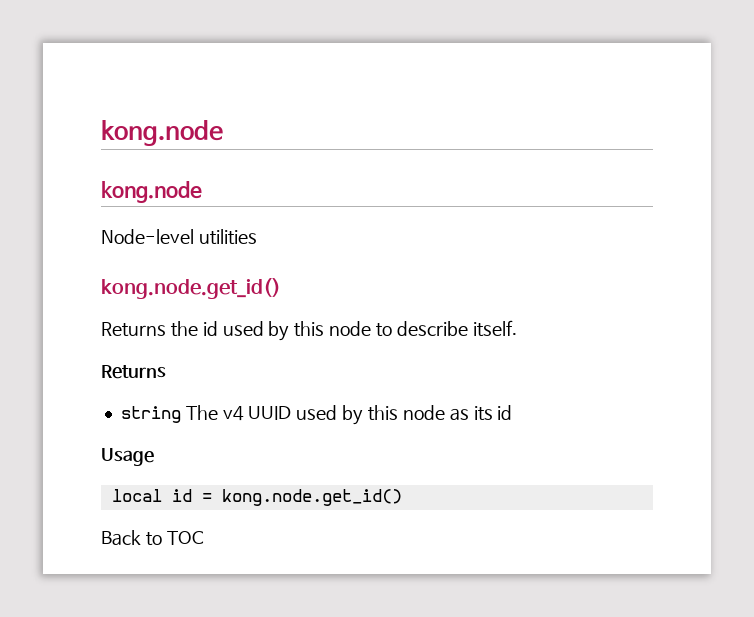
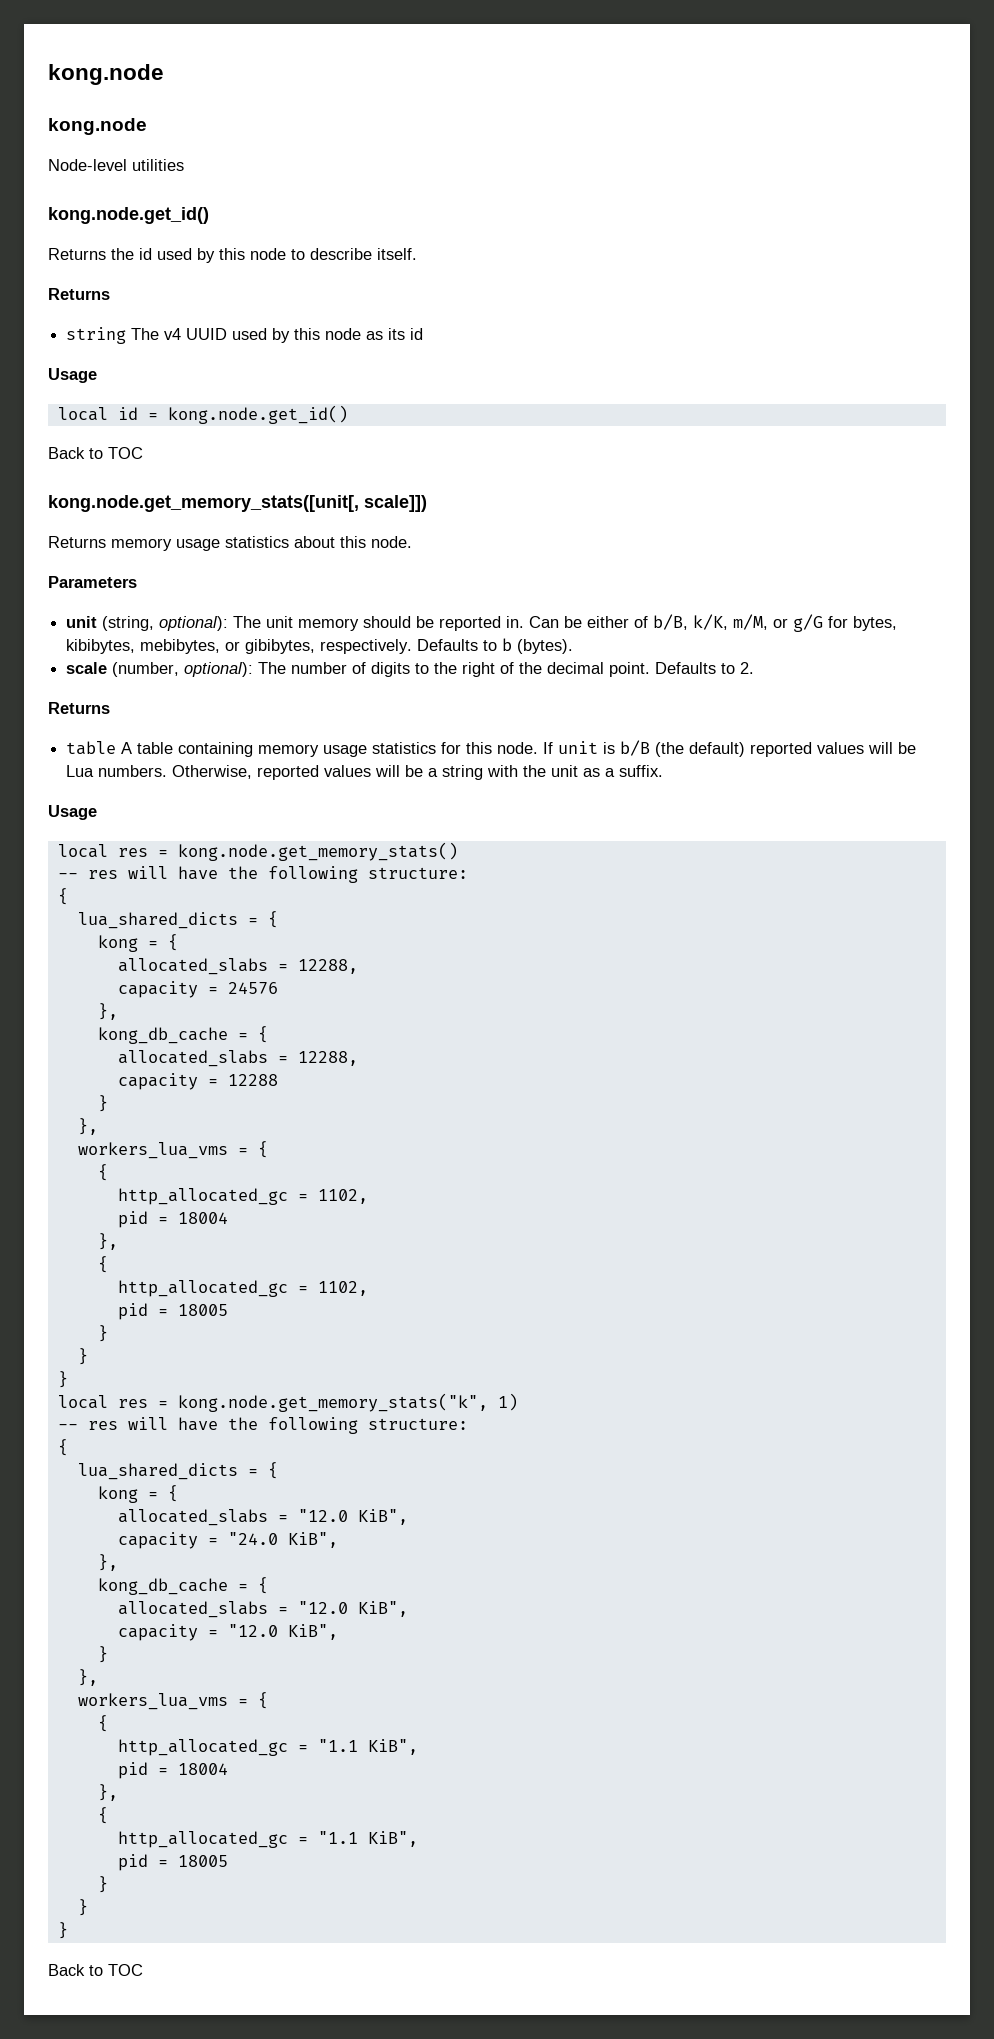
(204, 538) none -> [48,495,427,512] [48,536,412,551] [48,576,137,588] [66,614,898,632] [66,638,574,654] [66,662,755,677] [48,702,110,714] [66,740,917,757] [66,765,664,780] [48,805,97,820] [57,842,458,861] [57,866,468,883] [57,888,68,905] [77,911,278,929] [97,934,178,952] [117,958,358,975] [117,981,278,998] [97,1003,118,1020] [97,1026,268,1044] [117,1050,358,1067] [117,1073,278,1090] [97,1095,108,1112] [77,1118,98,1135] [77,1141,268,1159] [97,1164,108,1181] [117,1188,368,1205] [117,1211,228,1228] [97,1233,118,1250] [97,1256,108,1273] [117,1280,368,1297] [117,1303,228,1320] [97,1325,108,1342] [77,1348,88,1365] [57,1371,68,1388] [57,1393,518,1412] [57,1417,468,1434] [57,1439,68,1456] [77,1462,278,1480] [97,1485,178,1503] [117,1509,408,1526] [117,1532,338,1549] [97,1554,118,1571] [97,1577,268,1595] [117,1601,408,1618] [117,1624,338,1641] [97,1646,108,1663] [77,1669,98,1686] [77,1692,268,1710] [97,1715,108,1732] [117,1739,418,1756] [117,1762,228,1779] [97,1784,118,1801] [97,1807,108,1824] [117,1831,418,1848] [117,1854,228,1871] [97,1876,108,1893] [77,1899,88,1916] [57,1922,68,1939] [48,1964,143,1976] // kong.node.get_memory_stats([unit[, scale]]) // Returns memory usage statistics about this node. // Parameters // unit (string, optional): The unit memory should be reported in. Can be either of b/B, k/K, m/M, or g/G for bytes, kibibytes, mebibytes, or gibibytes, respectively. Defaults to b (bytes). // scale (number, optional): The number of digits to the right of the decimal point. Defaults to 2. // Returns // table A table containing memory usage statistics for this node. If unit is b/B (the default) reported values will be Lua numbers. Otherwise, reported values will be a string with the unit as a suffix. // Usage // local res = kong.node.get_memory_stats() // -- res will have the following structure: // { // lua_shared_dicts = { // kong = { // allocated_slabs = 12288, // capacity = 24576 // }, // kong_db_cache = { // allocated_slabs = 12288, // capacity = 12288 // } // }, // workers_lua_vms = { // { // http_allocated_gc = 1102, // pid = 18004 // }, // { // http_allocated_gc = 1102, // pid = 18005 // } // } // } // local res = kong.node.get_memory_stats("k", 1) // -- res will have the following structure: // { // lua_shared_dicts = { // kong = { // allocated_slabs = "12.0 KiB", // capacity = "24.0 KiB", // }, // kong_db_cache = { // allocated_slabs = "12.0 KiB", // capacity = "12.0 KiB", // } // }, // workers_lua_vms = { // { // http_allocated_gc = "1.1 KiB", // pid = 18004 // }, // { // http_allocated_gc = "1.1 KiB", // pid = 18005 // } // } // } // Back to TOC

